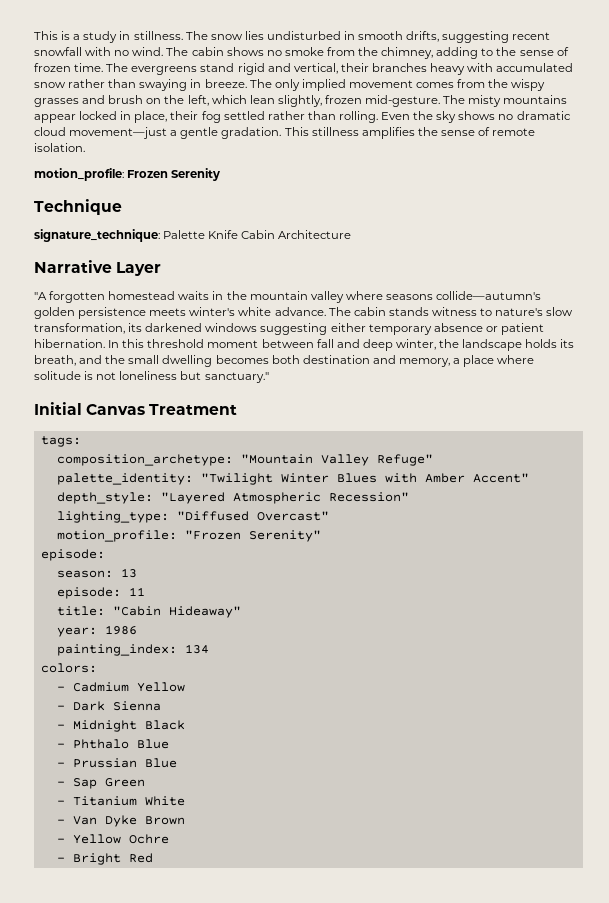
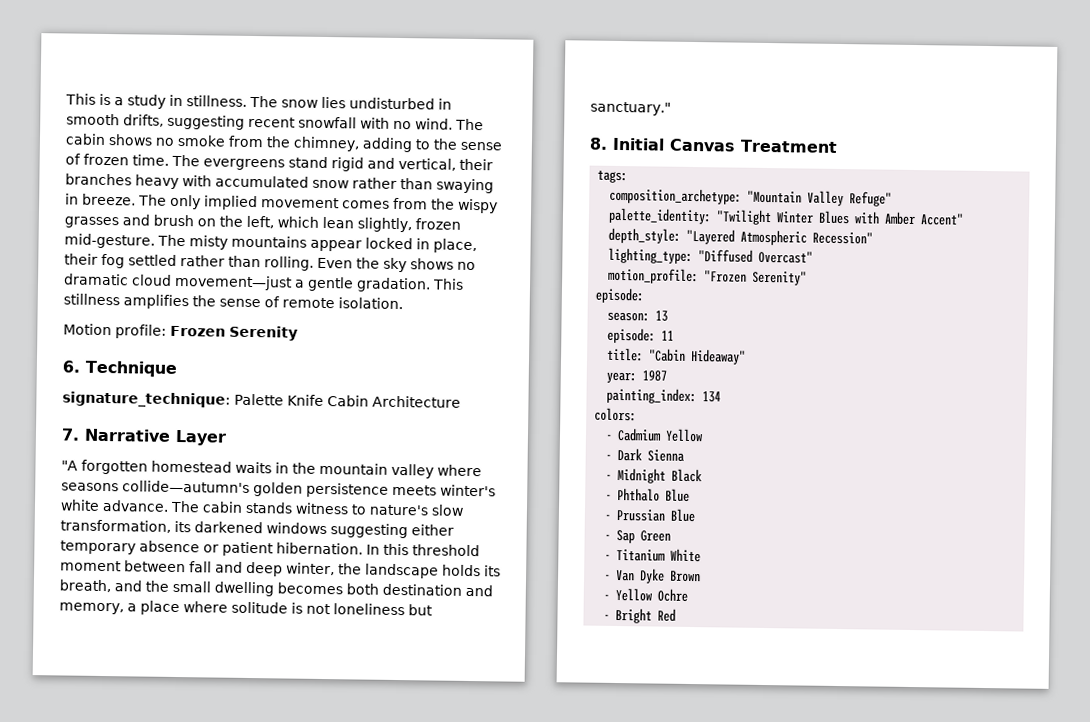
[34,168,124,181] motion_profile: -> [63,323,167,339] Motion profile:
(221, 174) none -> [62,360,80,373] 6.
(352, 234) none -> [61,428,80,441] 7.
(269, 377) none -> [589,137,608,150] 8.
[104,625,137,635] 1986 -> [642,370,668,382] 1987

